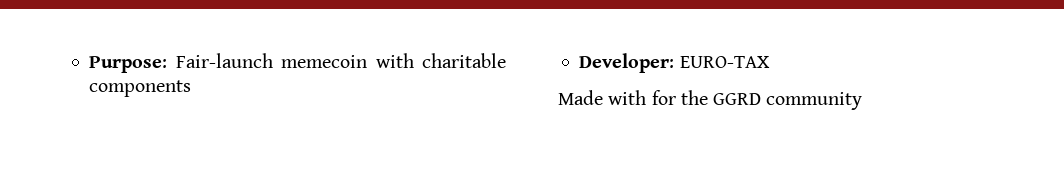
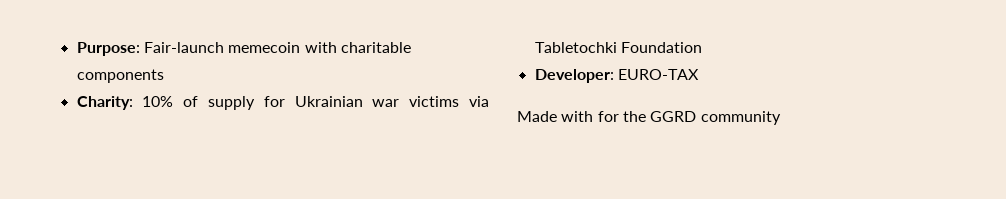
(192, 88) none -> [76,96,490,110] [534,42,702,53] // Charity: 10% of supply for Ukrainian war victims via Tabletochki Foundation

